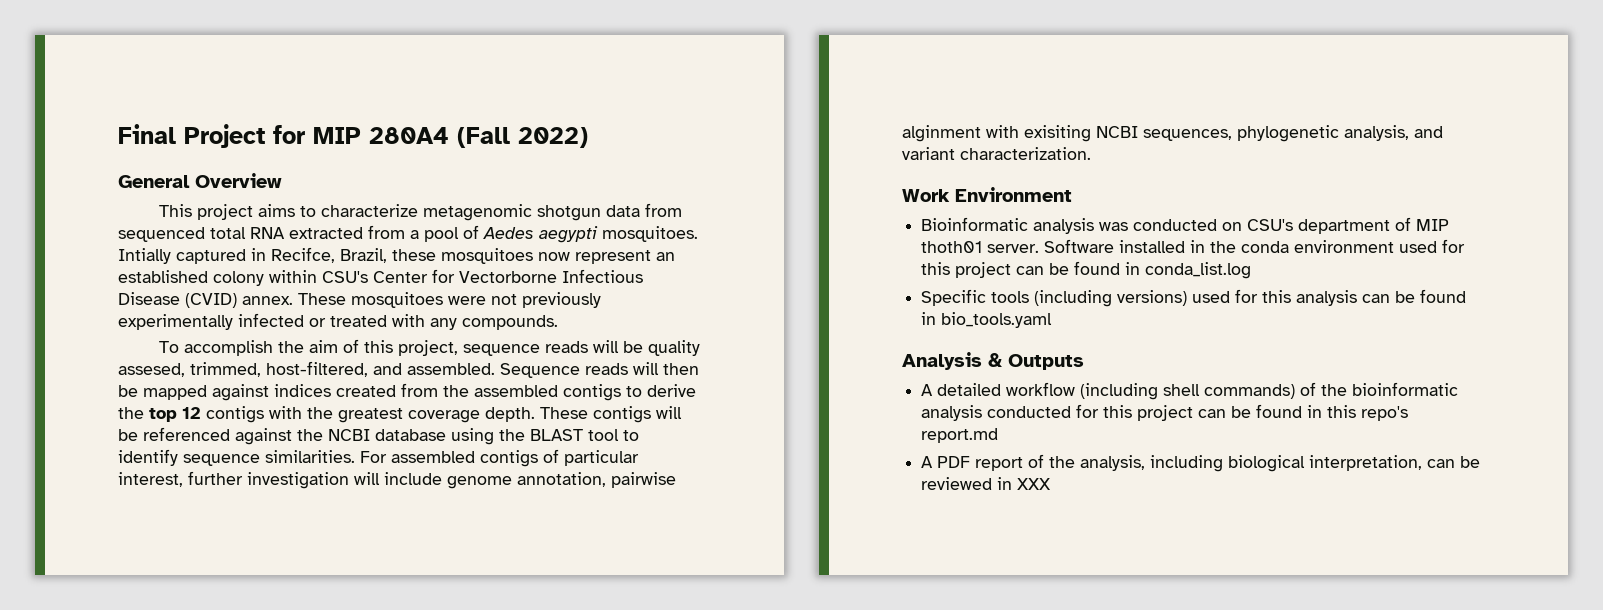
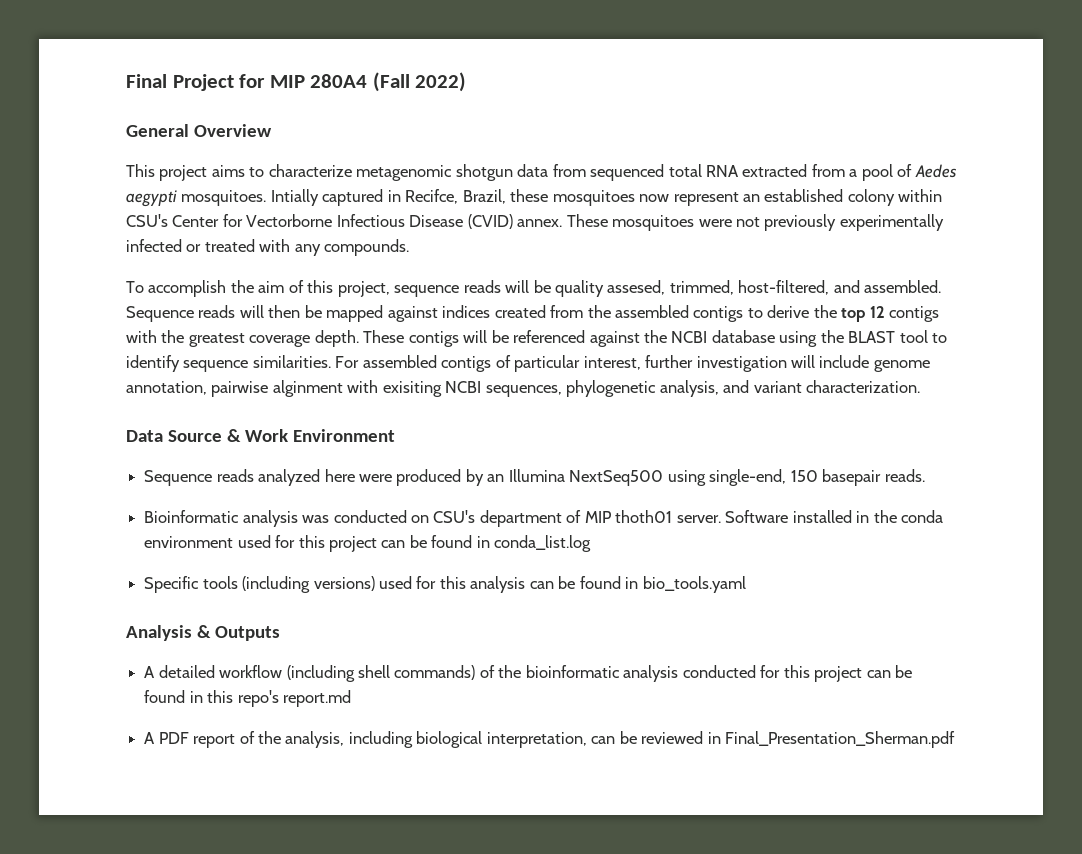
(1091, 153) none -> [126,429,241,442] Data Source &
(1072, 194) none -> [144,469,925,486] // Sequence reads analyzed here were produced by an Illumina NextSeq500 using single-end, 150 basepair reads.
[1017,478,1052,490] XXX -> [725,731,956,748] Final_Presentation_Sherman.pdf

